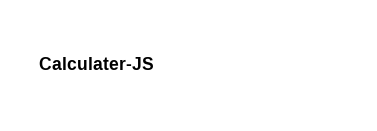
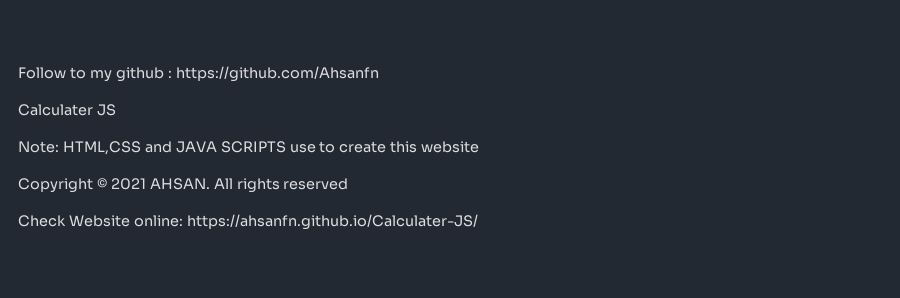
[39,57,154,70] Calculater-JS -> [18,66,379,82] [18,104,116,116] [18,141,480,155] [18,178,349,193] [18,214,478,230] Follow to my github : https://github.com/Ahsanfn // Calculater JS // Note: HTML,CSS and JAVA SCRIPTS use to create this website // Copyright © 2021 AHSAN. All rights reserved // Check Website online: https://ahsanfn.github.io/Calculater-JS/

